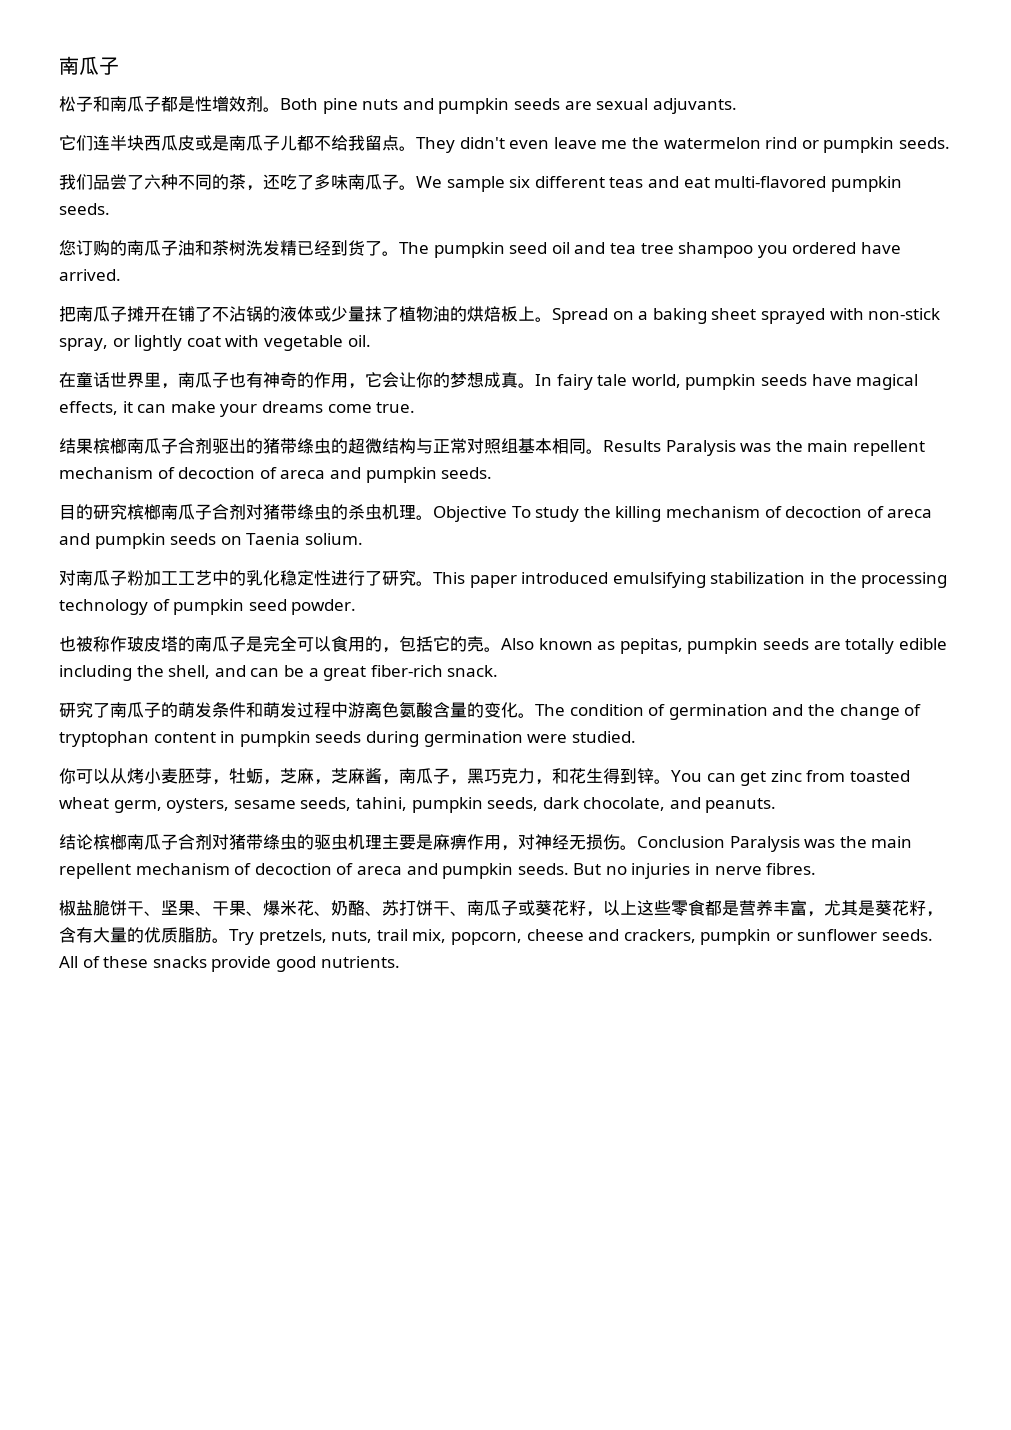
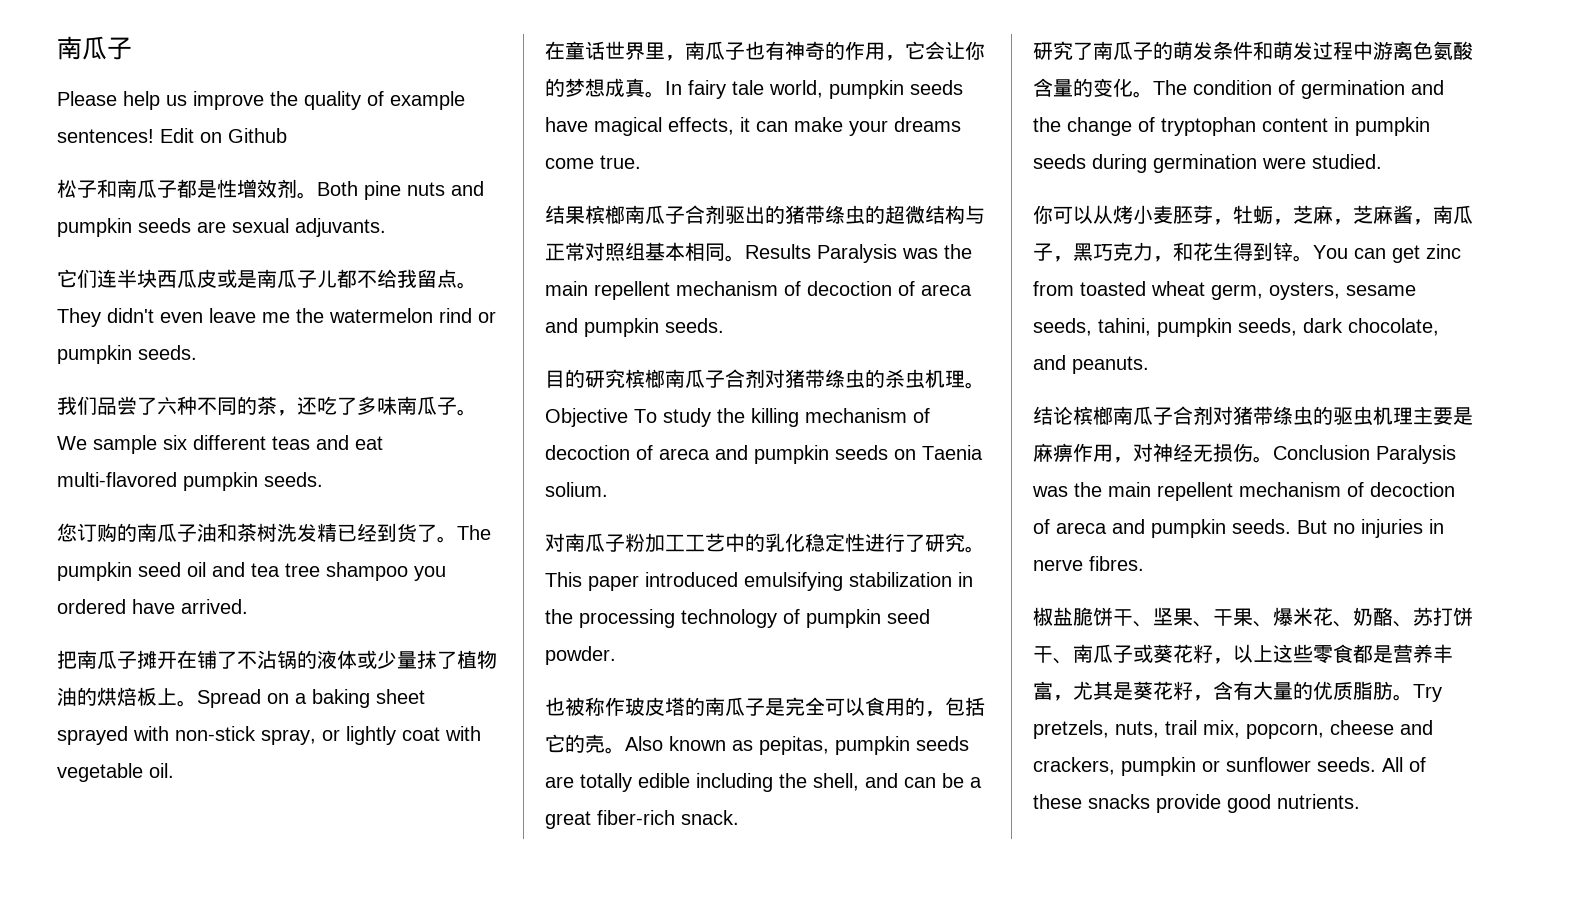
[59,56,119,75] 南瓜子 -> [57,36,132,60] [57,91,465,110] [57,128,287,143] 南瓜子 // Please help us improve the quality of example sentences! Edit on Github

